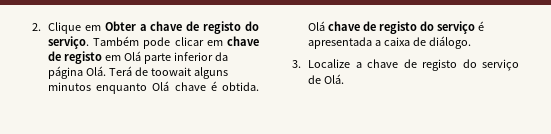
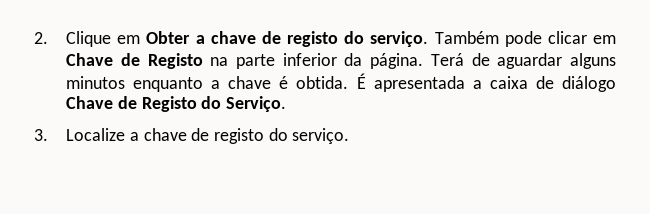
[226,36,259,46] [48,51,141,64] chave de registo em Olá -> [66,53,229,69] Chave de Registo na
[48,66,106,79] página Olá. -> [370,53,424,69] página.
[150,67,191,76] toowait -> [497,53,563,69] aguardar
[152,81,170,91] Olá -> [211,80,221,89] a
[308,21,484,34] [308,36,471,49] Olá chave de registo do serviço é apresentada a caixa de diálogo. -> [356,73,616,92] [66,96,286,112] É apresentada a caixa de diálogo Chave de Registo do Serviço.
[482,59,519,71] [308,74,344,84] serviço de Olá. -> [292,128,350,144] serviço.

